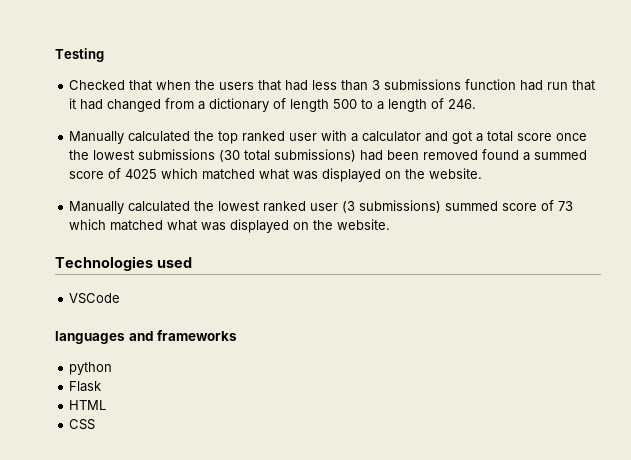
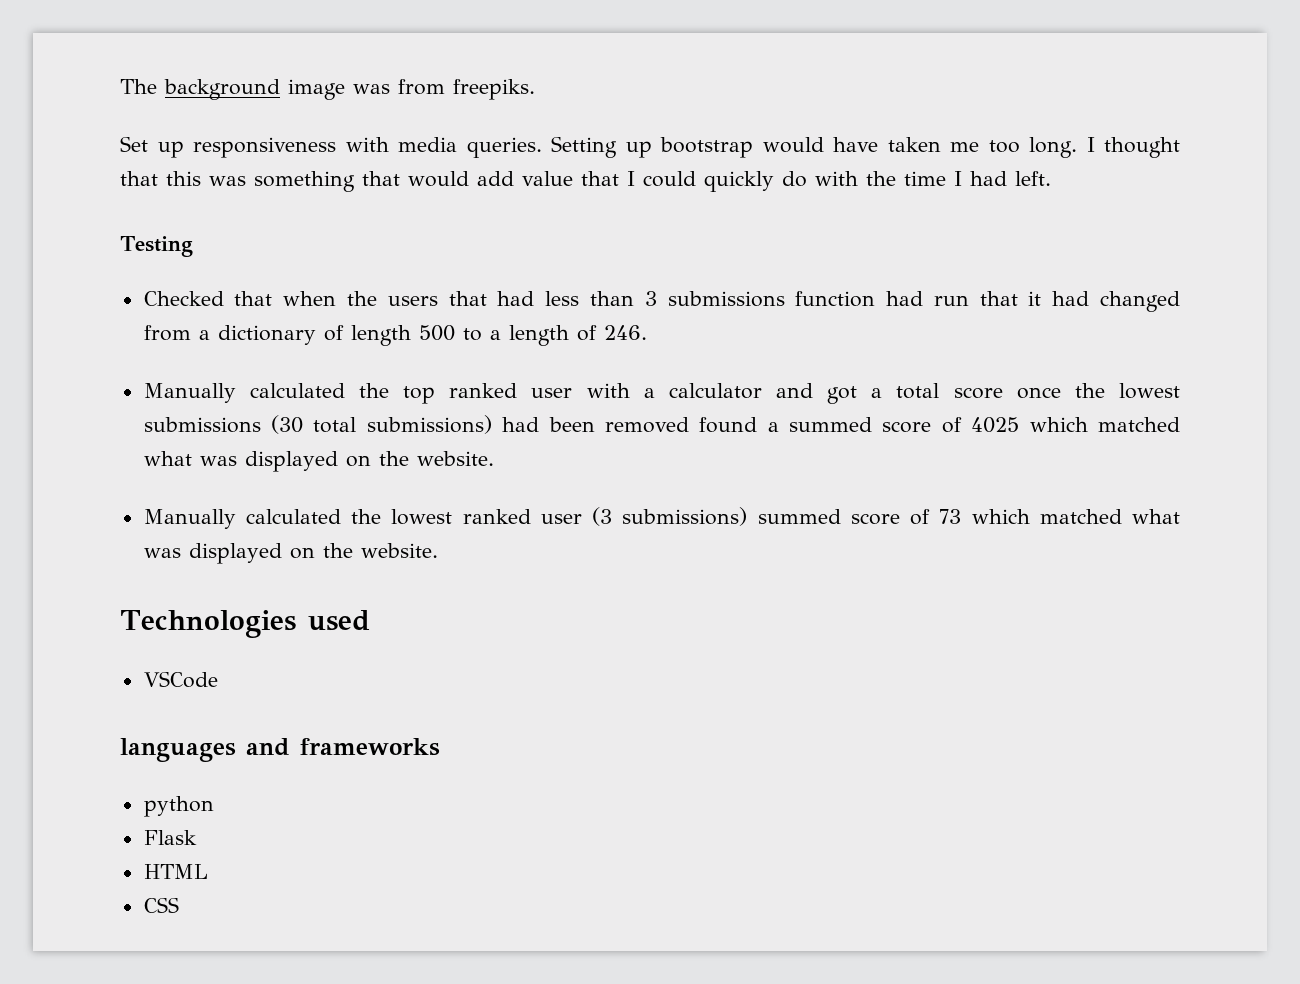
(55, 55) none -> [120,79,535,100] [120,136,1180,158] [120,171,1051,192] The background image was from freepiks. // Set up responsiveness with media queries. Setting up bootstrap would have taken me too long. I thought that this was something that would add value that I could quickly do with the time I had left. //

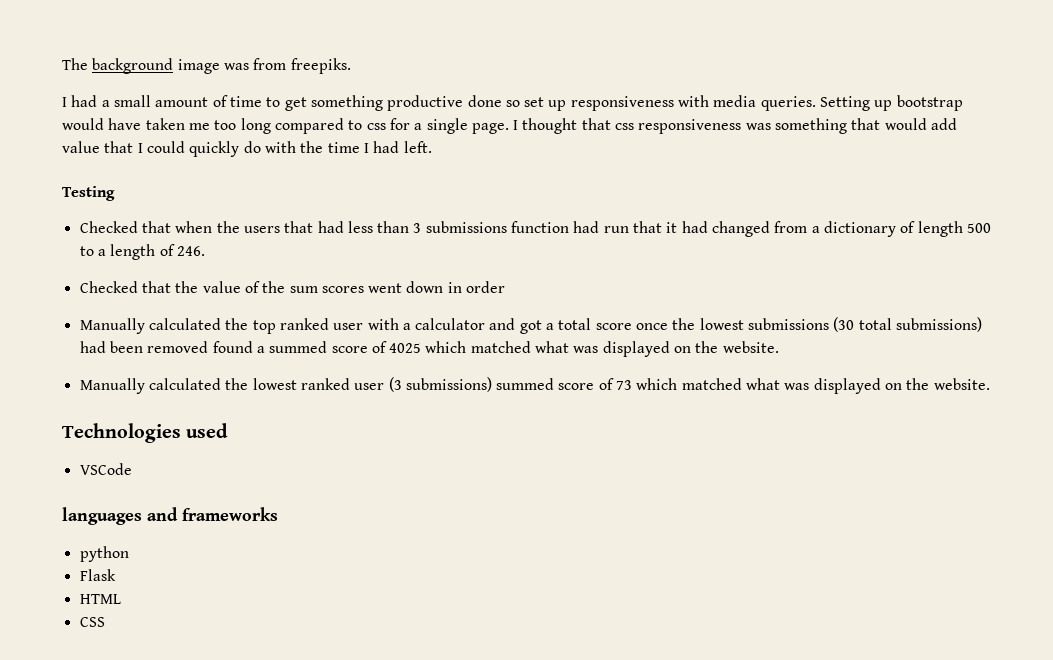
[120,136,148,152] Set -> [62,95,545,111] I had a small amount of time to get something productive done so set
[1029,137,1077,158] long. -> [240,118,509,134] long compared to css for a single page.
[166,171,201,186] this -> [615,119,742,134] css responsiveness
(647, 332) none -> [79,281,506,293] // Checked that the value of the sum scores went down in order

